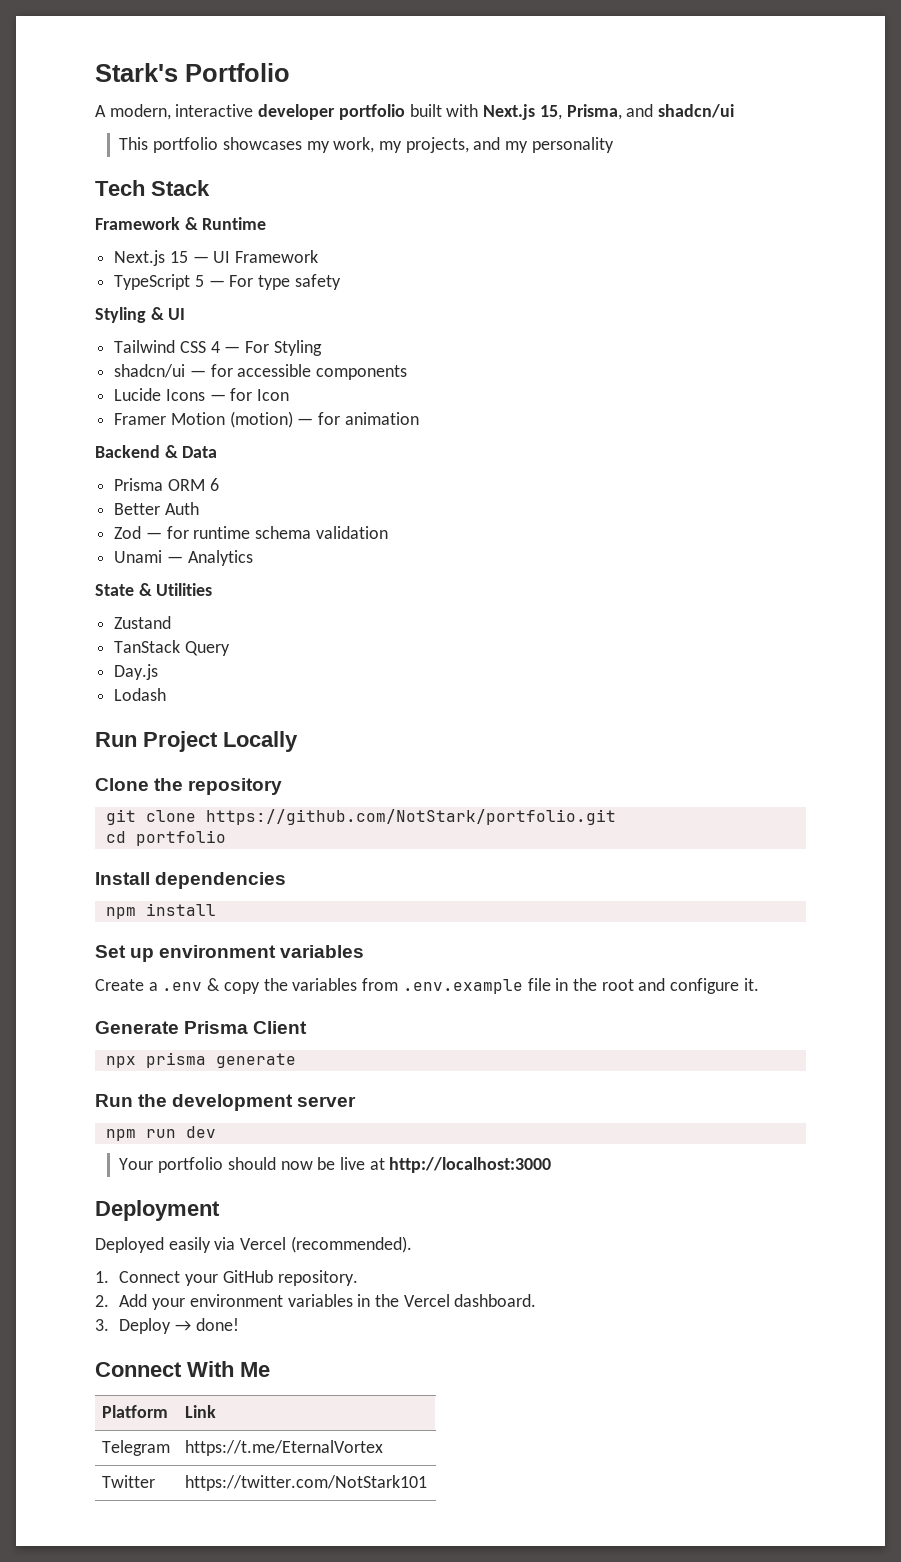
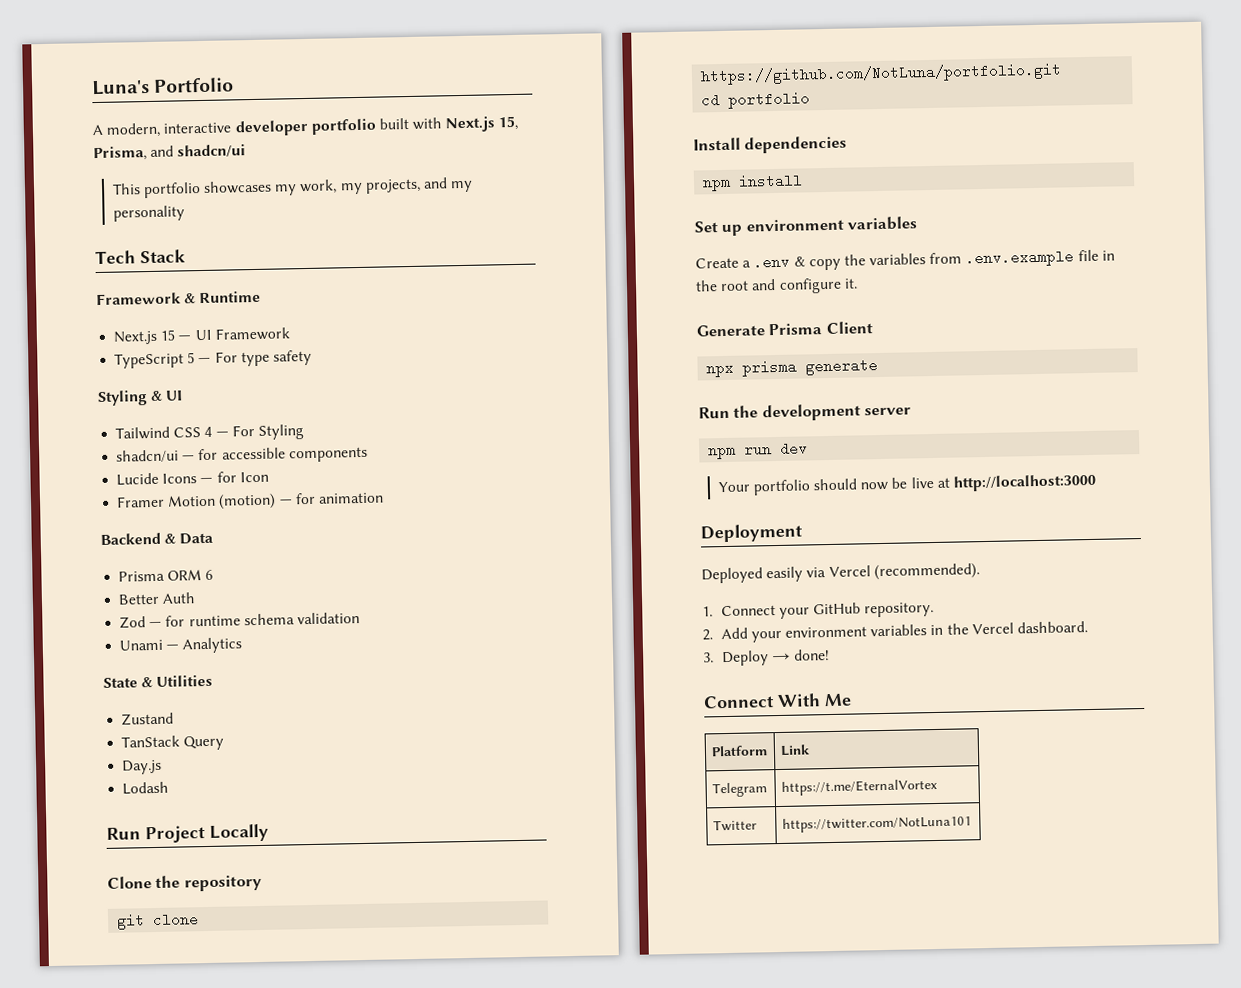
[95,63,178,82] Stark's -> [91,79,150,96] Luna's
[205,809,616,825] https://github.com/NotStark/portfolio.git -> [700,62,1063,86] https://github.com/NotLuna/portfolio.git
[185,1475,428,1491] https://twitter.com/NotStark101 -> [781,815,972,833] https://twitter.com/NotLuna101

